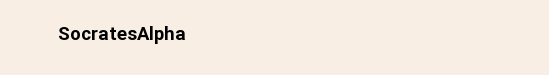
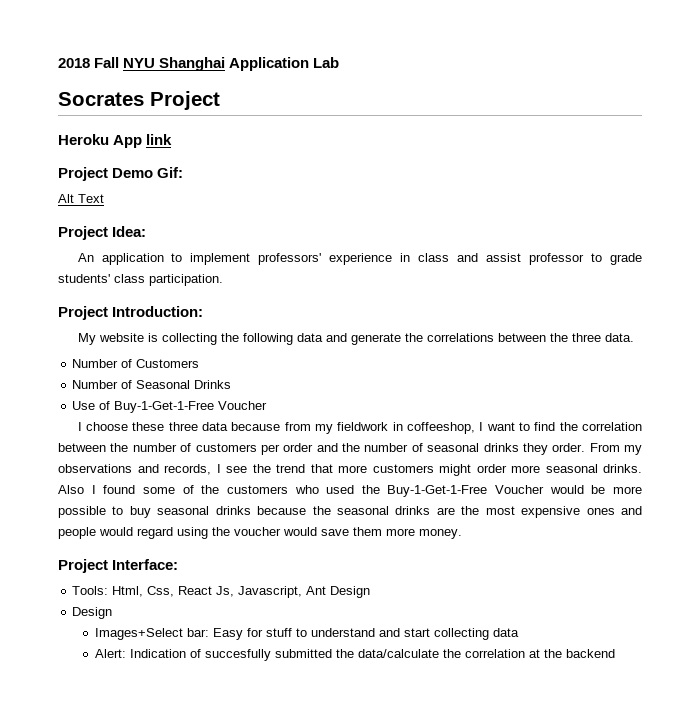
[58,26,186,44] SocratesAlpha -> [58,57,340,71] [58,91,220,110] [58,134,173,148] [58,167,184,181] [58,194,104,203] [58,226,147,240] [77,253,642,265] [58,274,223,286] [58,306,204,320] [77,333,634,345] [72,359,200,368] [72,380,232,389] [72,401,268,413] [77,422,642,434] [58,443,642,455] [58,464,642,476] [58,485,642,497] [58,506,643,518] [58,527,462,539] [58,559,179,573] [72,586,371,598] [72,607,113,619] [94,628,519,640] [94,649,615,661] 2018 Fall NYU Shanghai Application Lab // Socrates Project // Heroku App link // Project Demo Gif: // Alt Text // Project Idea: // An application to implement professors' experience in class and assist professor to grade students' class participation. // Project Introduction: // My website is collecting the following data and generate the correlations between the three data. // Number of Customers // Number of Seasonal Drinks // Use of Buy-1-Get-1-Free Voucher // I choose these three data because from my fieldwork in coffeeshop, I want to find the correlation between the number of customers per order and the number of seasonal drinks they order. From my observations and records, I see the trend that more customers might order more seasonal drinks. Also I found some of the customers who used the Buy-1-Get-1-Free Voucher would be more possible to buy seasonal drinks because the seasonal drinks are the most expensive ones and people would regard using the voucher would save them more money. // Project Interface: // Tools: Html, Css, React Js, Javascript, Ant Design // Design // Images+Select bar: Easy for stuff to understand and start collecting data // Alert: Indication of succesfully submitted the data/calculate the correlation at the backend

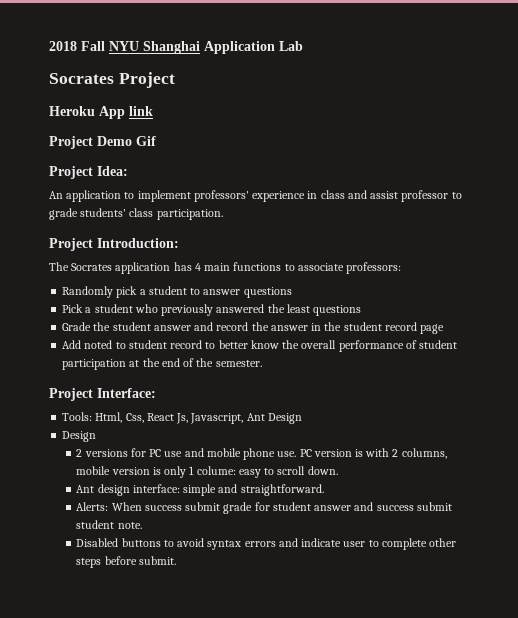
[157,167,184,178] [58,194,104,203] Gif: // Alt Text -> [136,136,156,146] Gif
[77,333,634,345] [72,359,200,368] [72,380,232,389] [72,401,268,413] [77,422,642,434] [58,443,642,455] [58,464,642,476] [58,485,642,497] [58,506,643,518] [58,527,462,539] My website is collecting the following data and generate the correlations between the three data. // Number of Customers // Number of Seasonal Drinks // Use of Buy-1-Get-1-Free Voucher // I choose these three data because from my fieldwork in coffeeshop, I want to find the correlation between the number of customers per order and the number of seasonal drinks they order. From my observations and records, I see the trend that more customers might order more seasonal drinks. Also I found some of the customers who used the Buy-1-Get-1-Free Voucher would be more possible to buy seasonal drinks because the seasonal drinks are the most expensive ones and people would regard using the voucher would save them more money. -> [49,262,402,274] [62,286,292,298] [62,304,362,316] [62,322,445,334] [62,340,458,352] [62,358,262,370] The Socrates application has 4 main functions to associate professors: // Randomly pick a student to answer questions // Pick a student who previously answered the least questions // Grade the student answer and record the answer in the student record page // Add noted to student record to better know the overall performance of student participation at the end of the semester.
[94,628,519,640] [94,649,615,661] Images+Select bar: Easy for stuff to understand and start collecting data // Alert: Indication of succesfully submitted the data/calculate the correlation at the backend -> [76,448,447,460] [76,466,338,478] [76,484,324,496] [76,502,452,514] [76,520,142,529] [76,538,456,550] [76,556,176,568] 2 versions for PC use and mobile phone use. PC version is with 2 columns, mobile version is only 1 colume: easy to scroll down. // Ant design interface: simple and straightforward. // Alerts: When success submit grade for student answer and success submit student note. // Disabled buttons to avoid syntax errors and indicate user to complete other steps before submit.

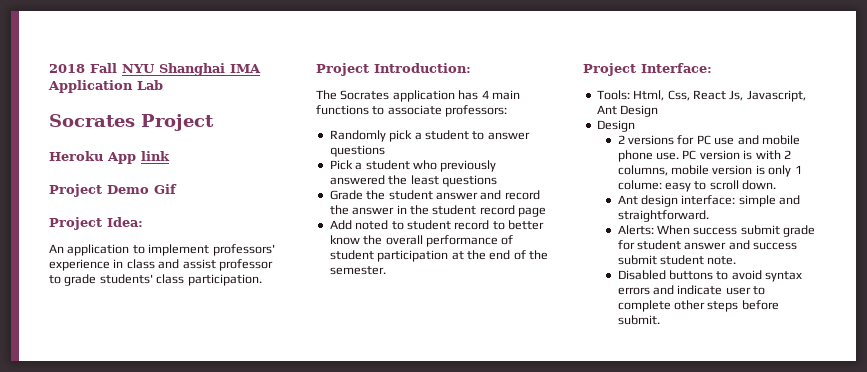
(200, 47) none -> [230,64,261,73] IMA

